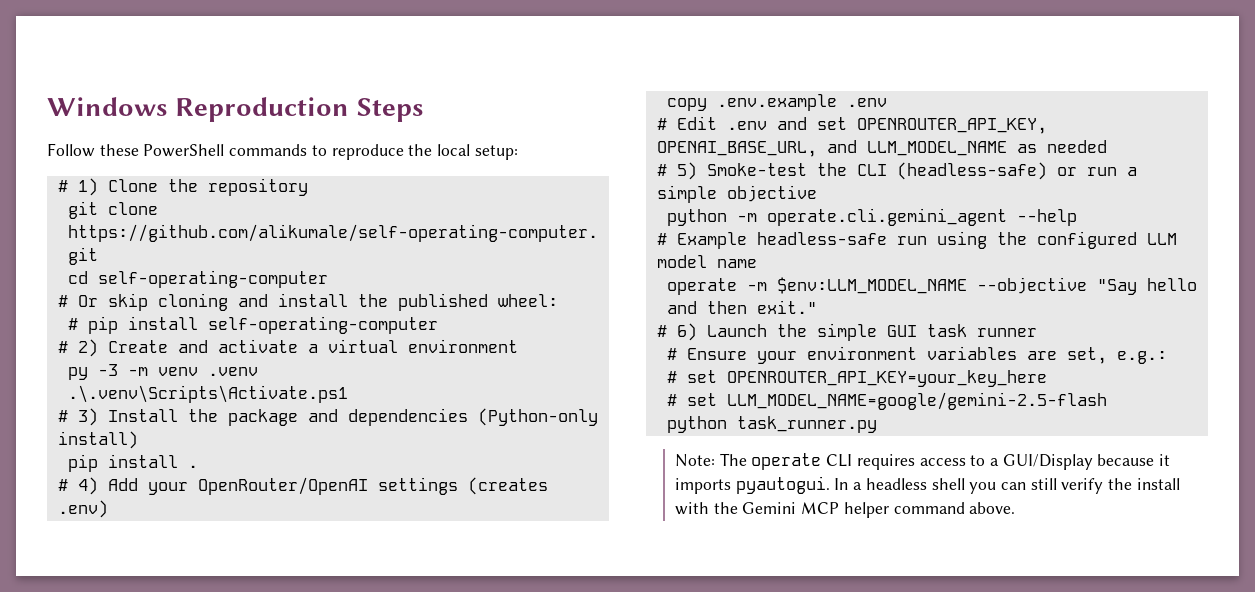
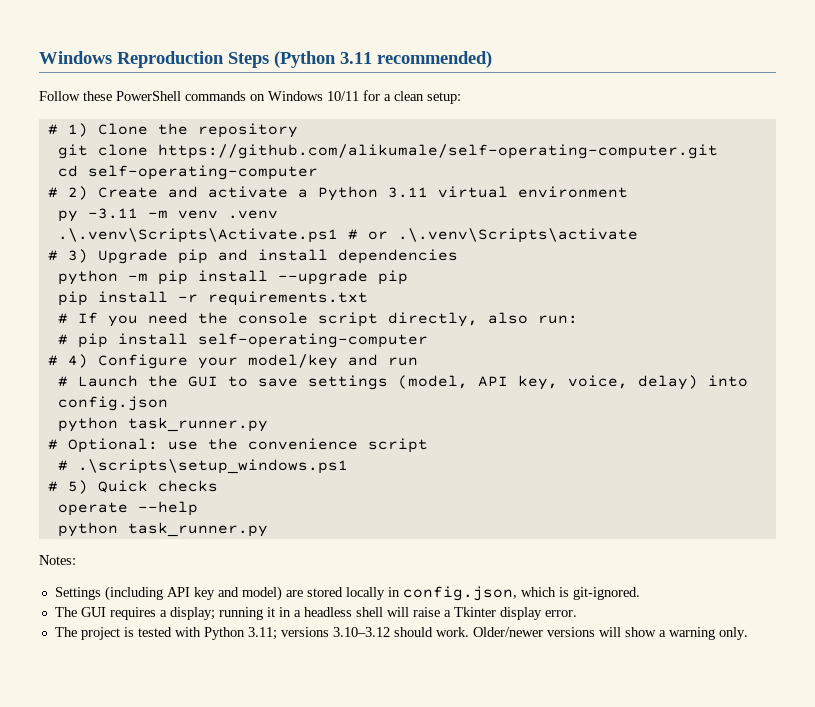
(424, 110) none -> [274,51,492,68] (Python 3.11 recommended)
[311,144,471,160] to reproduce the local -> [250,90,424,101] on Windows 10/11 for a clean
[77,293,558,311] Or skip cloning and install the published wheel: -> [67,186,628,201] [57,208,278,222] [57,228,638,243] [47,249,458,264] [57,270,408,285] [57,291,368,306] [57,312,578,327] 2) Create and activate a Python 3.11 virtual environment // py -3.11 -m venv .venv // .\.venv\Scripts\Activate.ps1 # or .\.venv\Scripts\activate // # 3) Upgrade pip and install dependencies // python -m pip install --upgrade pip // pip install -r requirements.txt // # If you need the console script directly, also run:
[77,339,518,357] [67,364,258,380] [67,385,348,403] [57,408,598,426] [57,431,138,449] [67,454,198,472] [57,477,548,495] [57,500,108,518] [666,94,887,111] [656,116,1047,134] [656,140,1107,157] [656,162,1137,180] [656,185,817,203] [666,208,1077,226] [656,231,1177,249] [656,255,757,268] [666,277,1197,295] [666,300,817,314] [656,323,1037,341] [666,346,1167,364] [666,370,1047,387] [666,392,1107,410] [666,416,877,433] [674,453,1171,470] [674,476,1180,494] [674,502,1016,518] 2) Create and activate a virtual environment // py -3 -m venv .venv // .\.venv\Scripts\Activate.ps1 // # 3) Install the package and dependencies (Python-only install) // pip install . // # 4) Add your OpenRouter/OpenAI settings (creates .env) // copy .env.example .env // # Edit .env and set OPENROUTER_API_KEY, OPENAI_BASE_URL, and LLM_MODEL_NAME as needed // # 5) Smoke-test the CLI (headless-safe) or run a simple objective // python -m operate.cli.gemini_agent --help // # Example headless-safe run using the configured LLM model name // operate -m $env:LLM_MODEL_NAME --objective "Say hello and then exit." // # 6) Launch the simple GUI task runner // # Ensure your environment variables are set, e.g.: // # set OPENROUTER_API_KEY=your_key_here // # set LLM_MODEL_NAME=google/gemini-2.5-flash // python task_runner.py // Note: The operate CLI requires access to a GUI/Display because it imports pyautogui. In a headless shell you can still verify the install with the Gemini MCP helper command above. -> [67,354,418,369] [57,375,748,390] [57,396,168,411] [57,417,268,432] [47,438,428,453] [57,459,348,474] [47,480,218,494] [57,501,198,516] [57,522,268,537] [39,555,76,565] [54,586,640,601] [54,607,577,620] [54,627,748,640] 4) Configure your model/key and run // # Launch the GUI to save settings (model, API key, voice, delay) into config.json // python task_runner.py // # Optional: use the convenience script // # .\scripts\setup_windows.ps1 // # 5) Quick checks // operate --help // python task_runner.py // Notes: // Settings (including API key and model) are stored locally in config.json, which is git-ignored. // The GUI requires a display; running it in a headless shell will raise a Tkinter display error. // The project is tested with Python 3.11; versions 3.10–3.12 should work. Older/newer versions will show a warning only.

